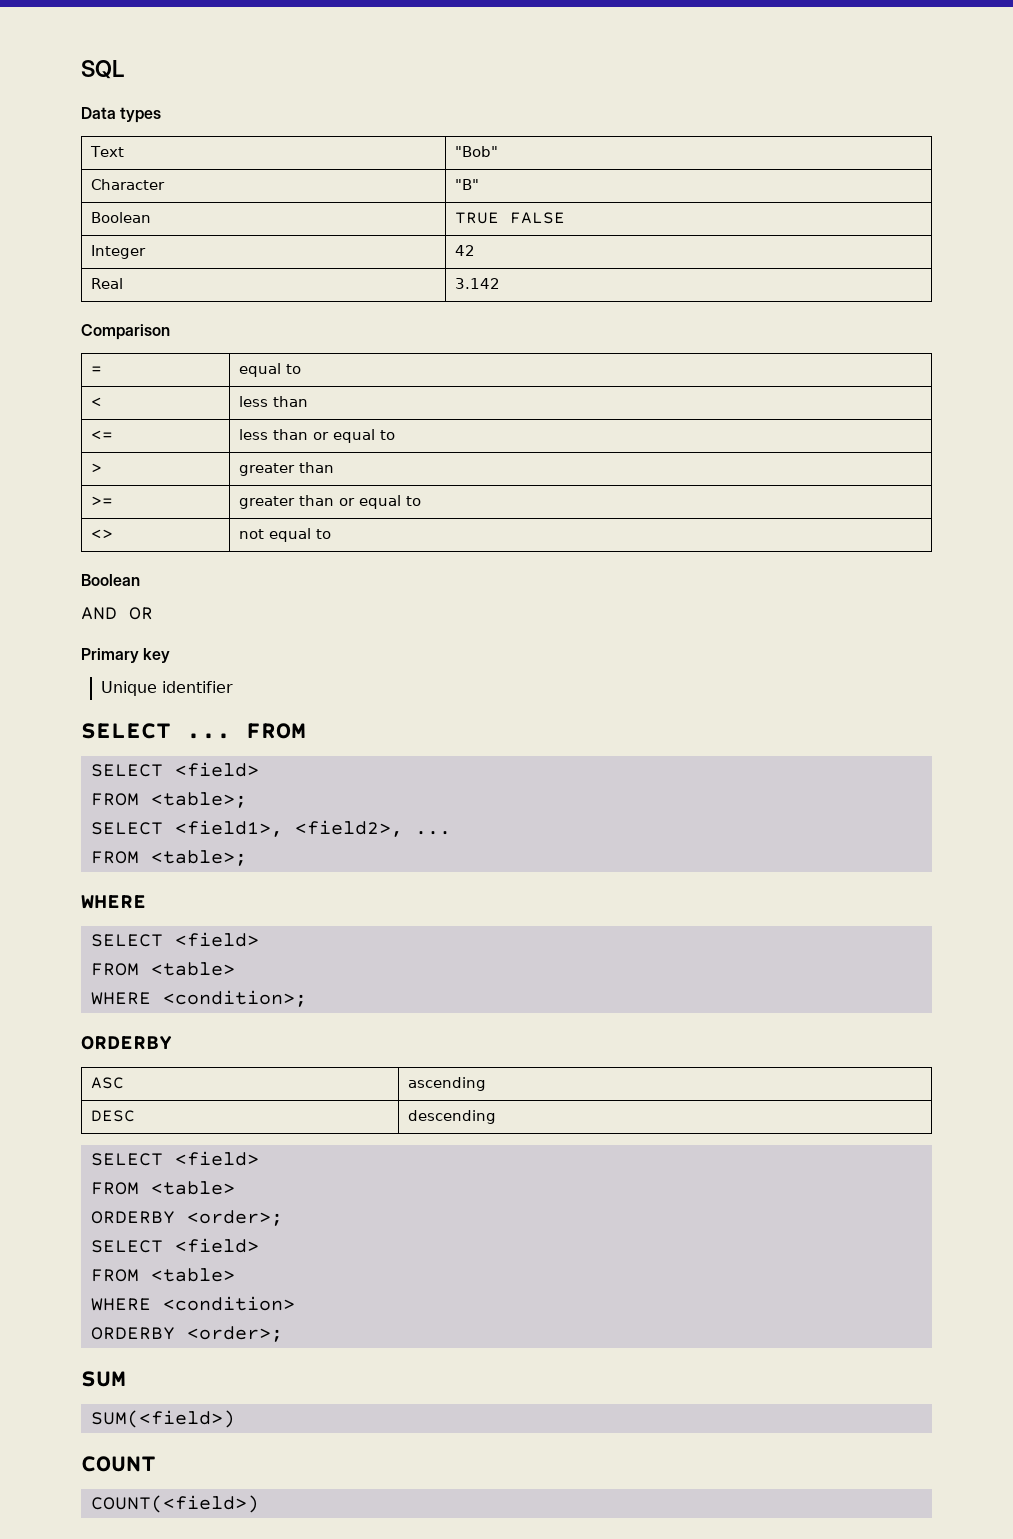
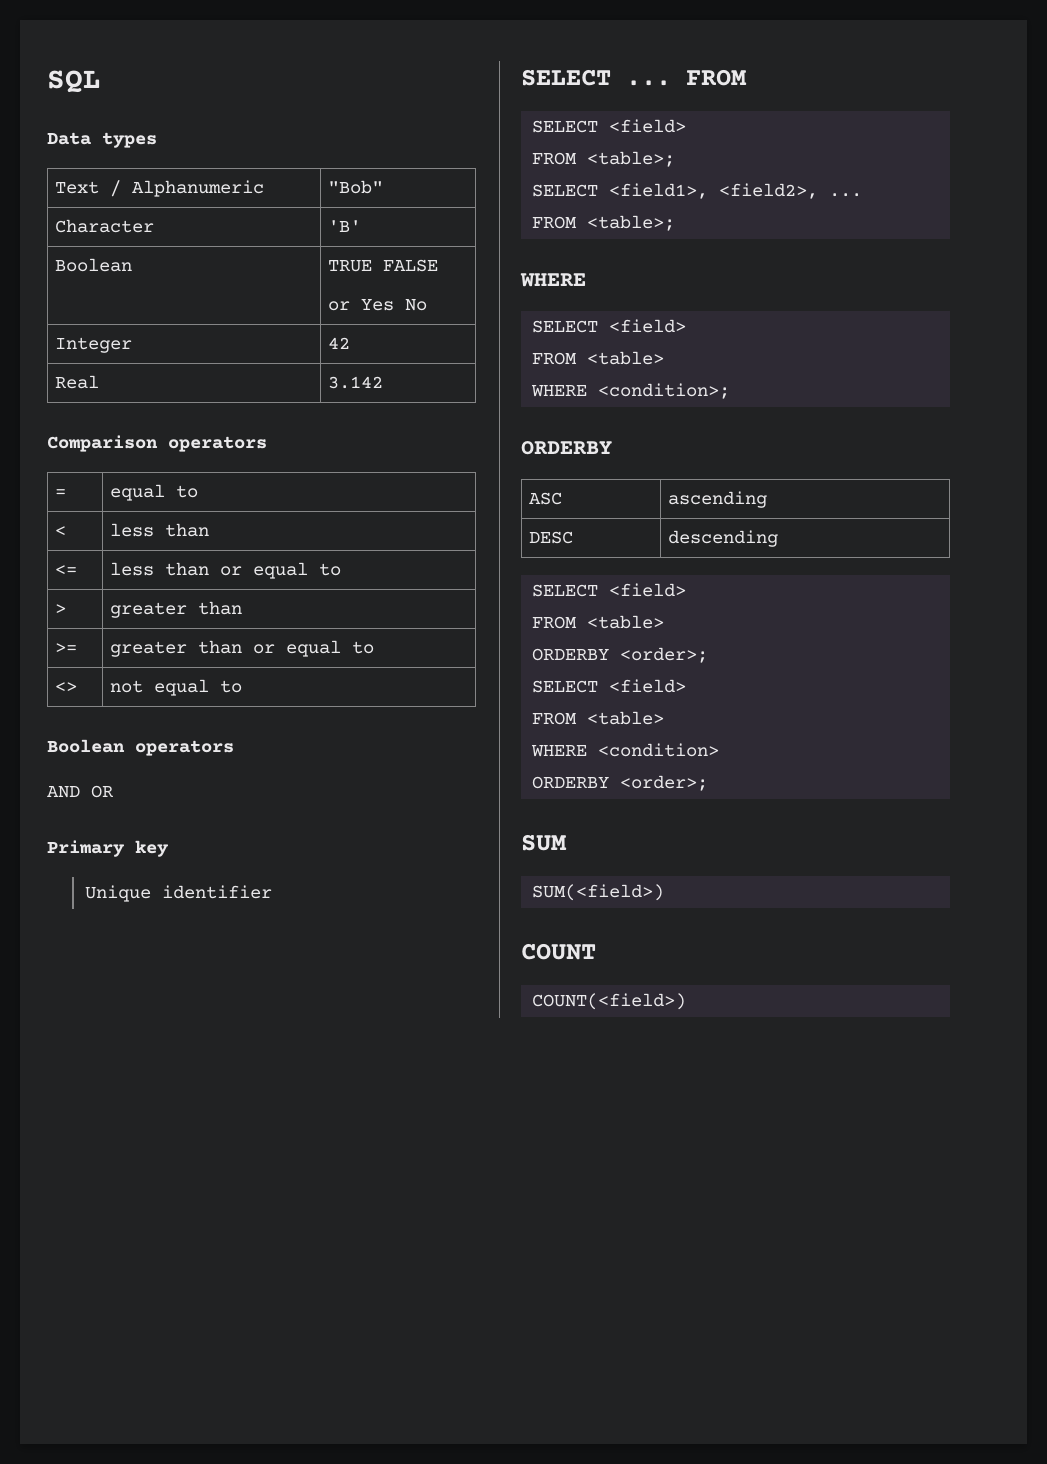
(125, 151) none -> [110,180,265,197] / Alphanumeric
[455,179,480,190] "B" -> [328,220,362,232] 'B'
(566, 218) none -> [328,299,428,311] // or Yes No
(170, 332) none -> [168,436,267,452] operators
(140, 580) none -> [135,740,234,756] operators

